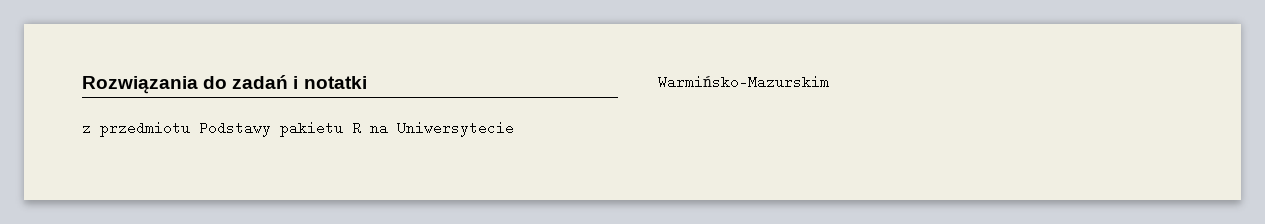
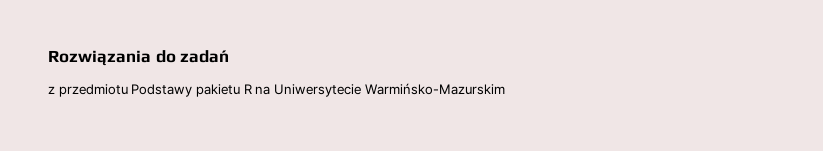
[293,76,367,89] i notatki -> (230, 56) none

